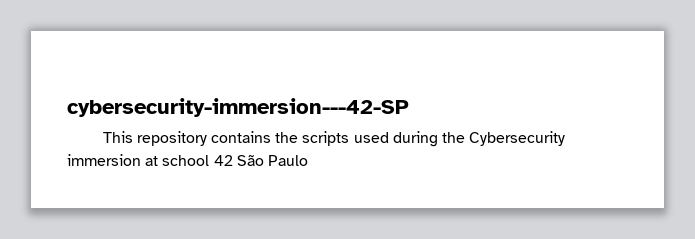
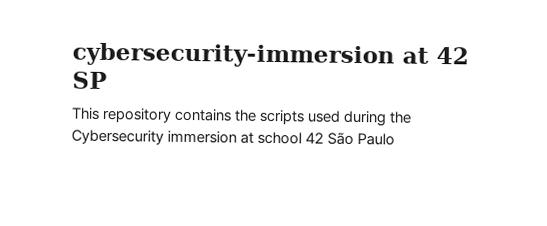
[67,98,409,117] cybersecurity-immersion---42-SP -> [72,42,469,69] [72,71,107,89] cybersecurity-immersion at 42 SP

